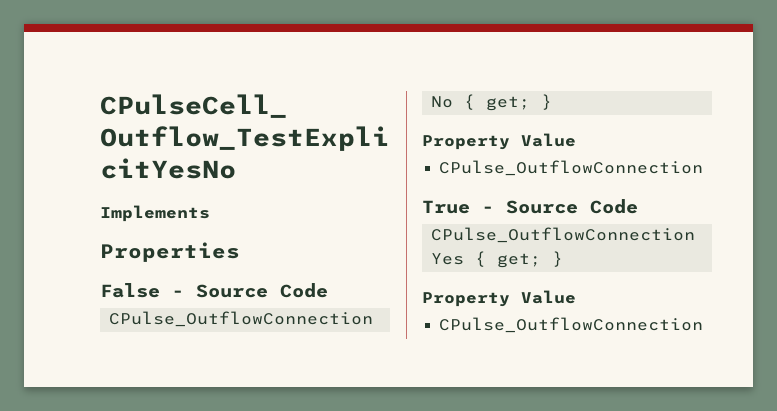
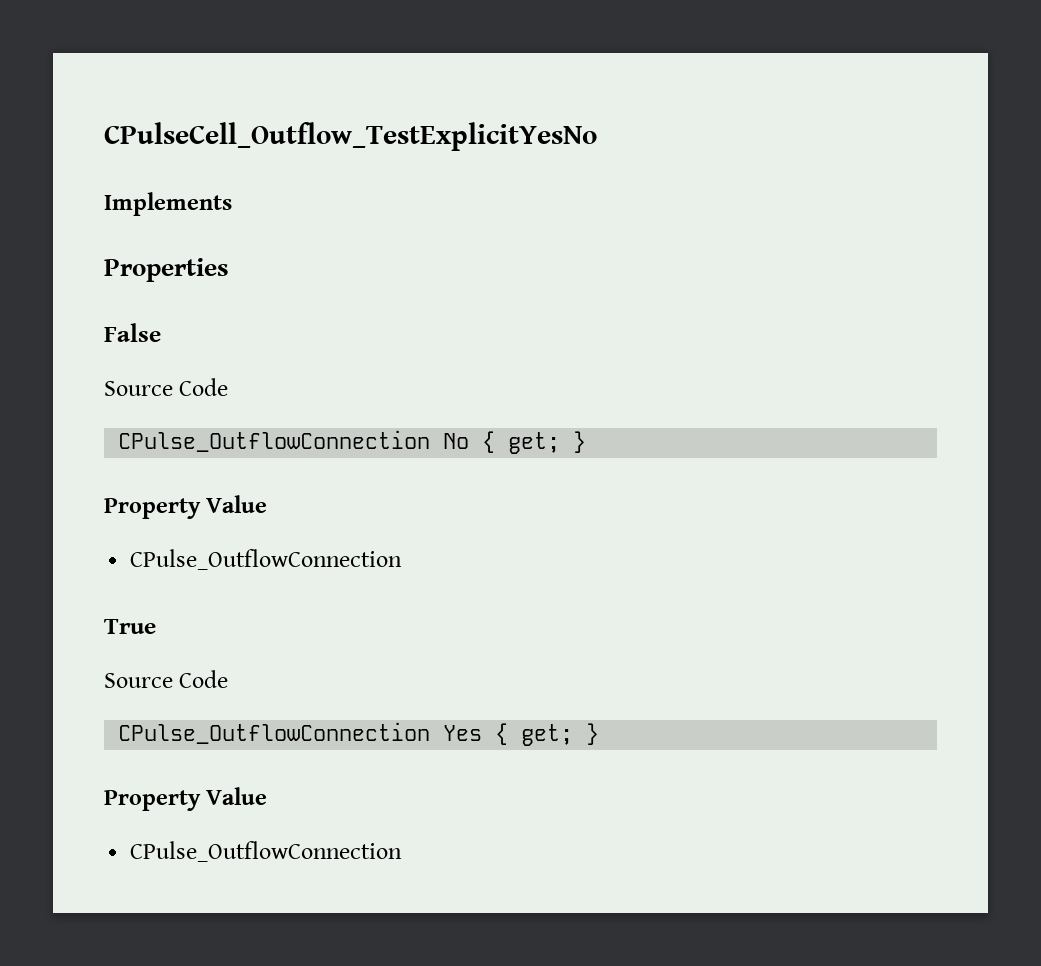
[172,290,184,297] - -> (161, 332) //
[482,206,494,213] - -> (156, 626) //

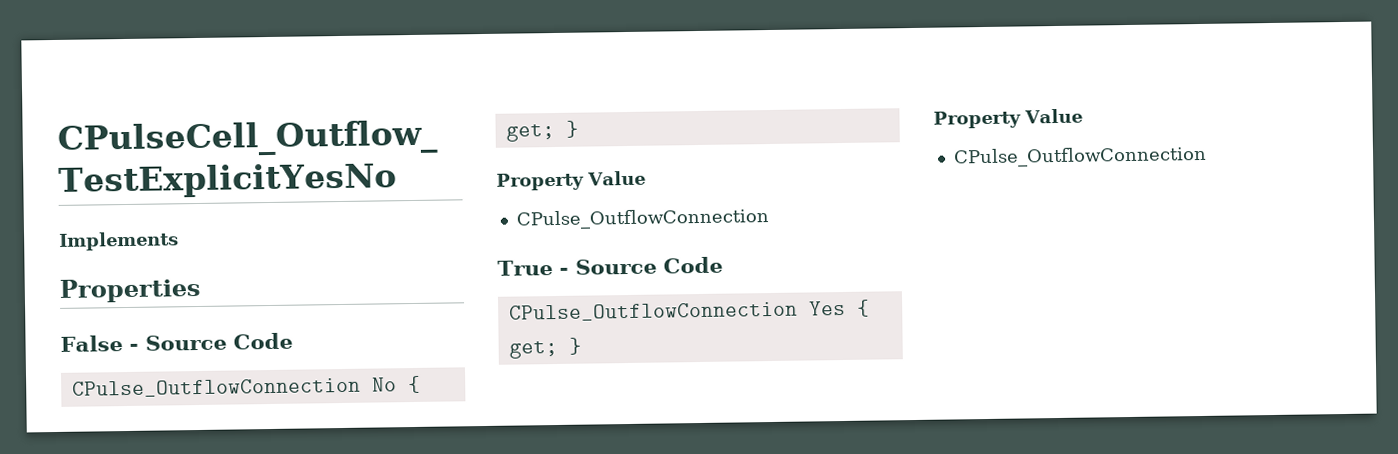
(161, 332) // -> [128,343,139,351] -
(156, 626) // -> [558,267,569,275] -

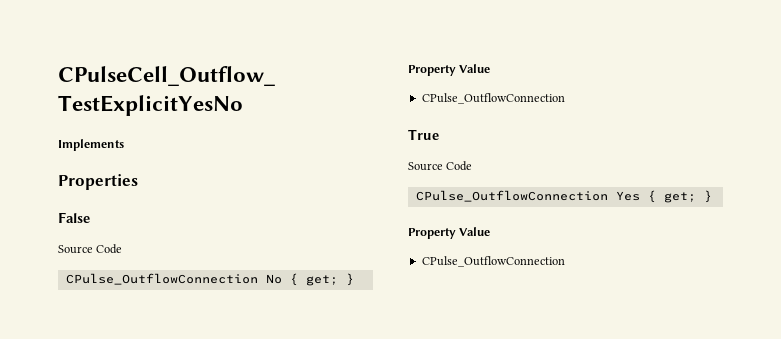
[128,343,139,351] - -> (90, 217) //
[558,267,569,275] - -> (439, 134) //

